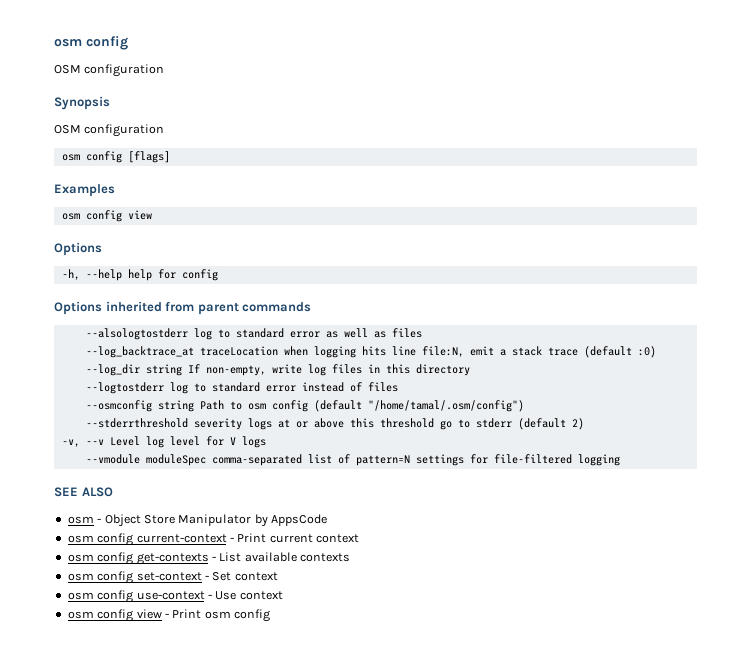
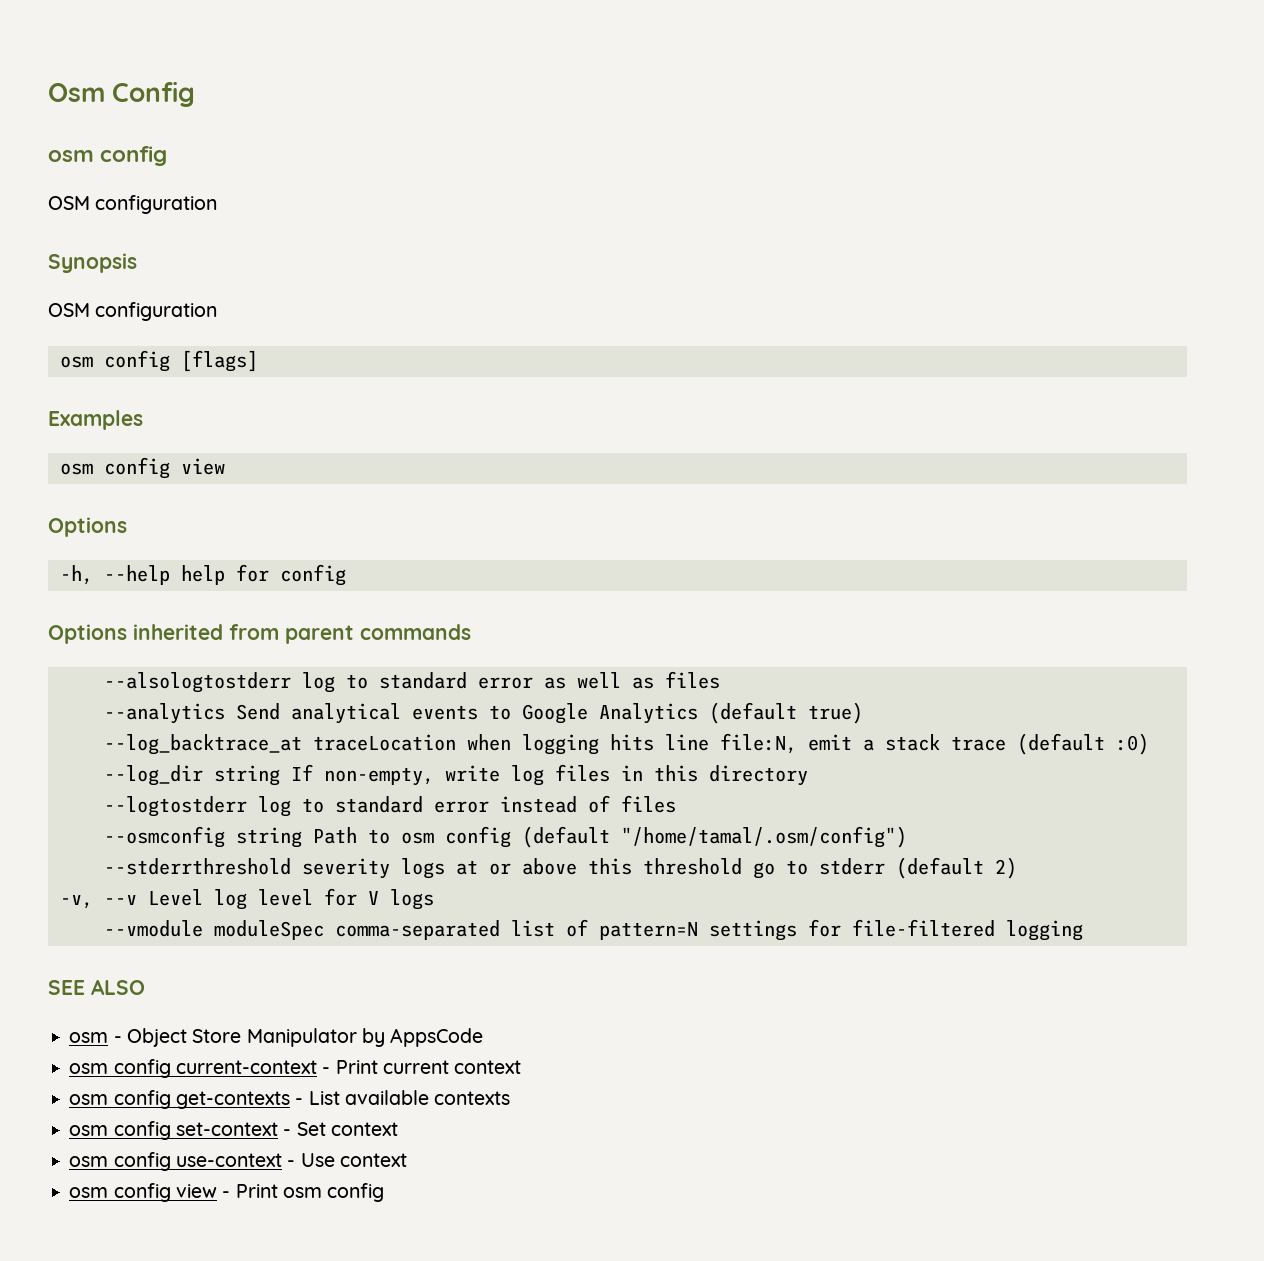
(54, 43) none -> [48,81,196,107] Osm Config //
(422, 333) none -> [103,702,863,724] // --analytics Send analytical events to Google Analytics (default true)

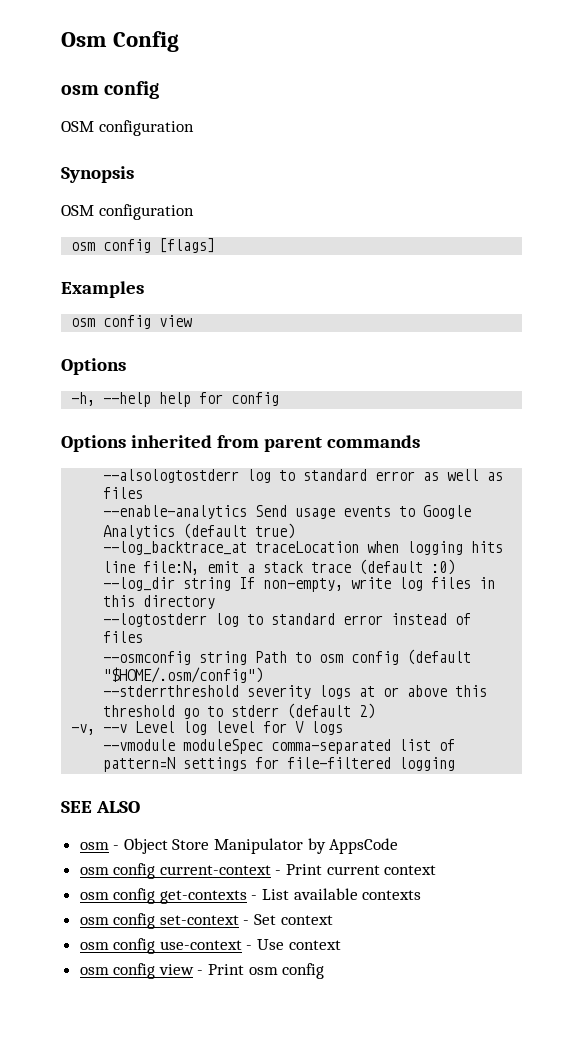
[103,703,401,724] --analytics Send analytical -> [103,505,336,519] --enable-analytics Send usage
[620,826,907,848] "/home/tamal/.osm/config") -> [103,667,264,683] "$HOME/.osm/config")

